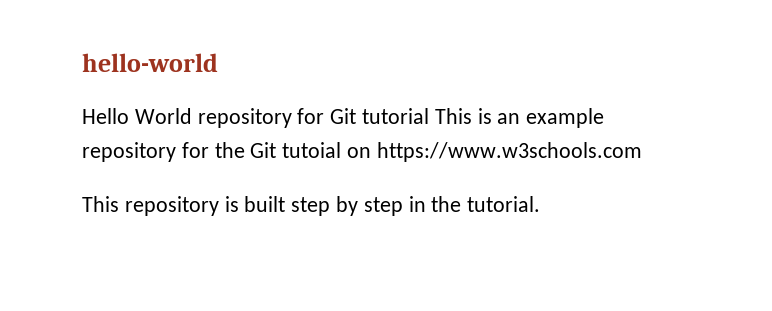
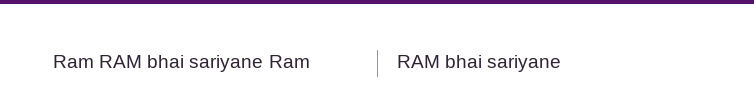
[82,53,218,72] [82,108,605,128] [82,142,642,162] [82,196,541,216] hello-world // Hello World repository for Git tutorial This is an example repository for the Git tutoial on https://www.w3schools.com // This repository is built step by step in the tutorial. -> [53,55,562,72] Ram RAM bhai sariyane Ram RAM bhai sariyane

